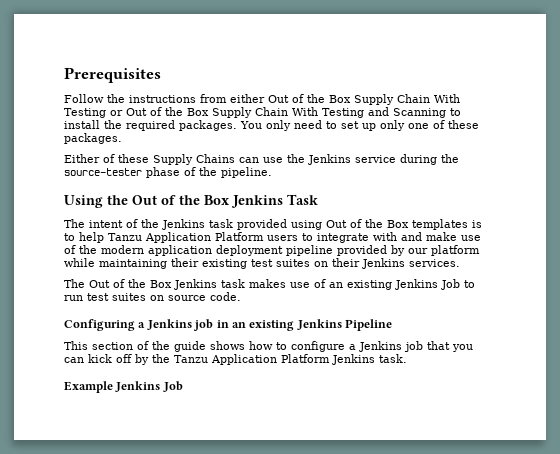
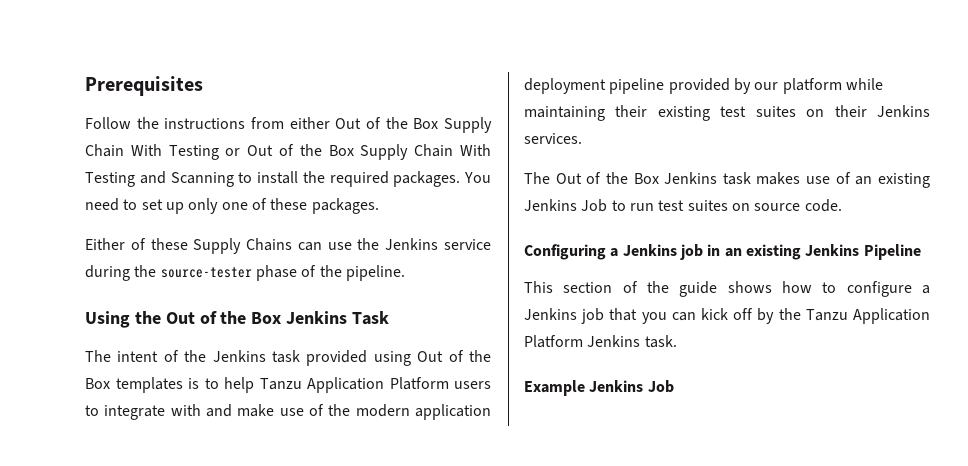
[266,120,291,131] only -> (491, 177) none

